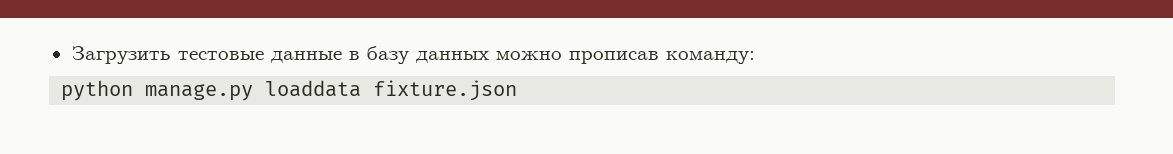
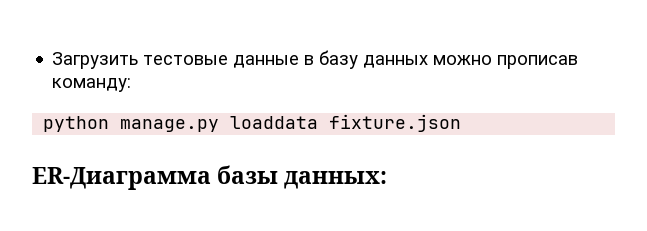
(518, 90) none -> [32,165,388,190] // ER-Диаграмма базы данных:

